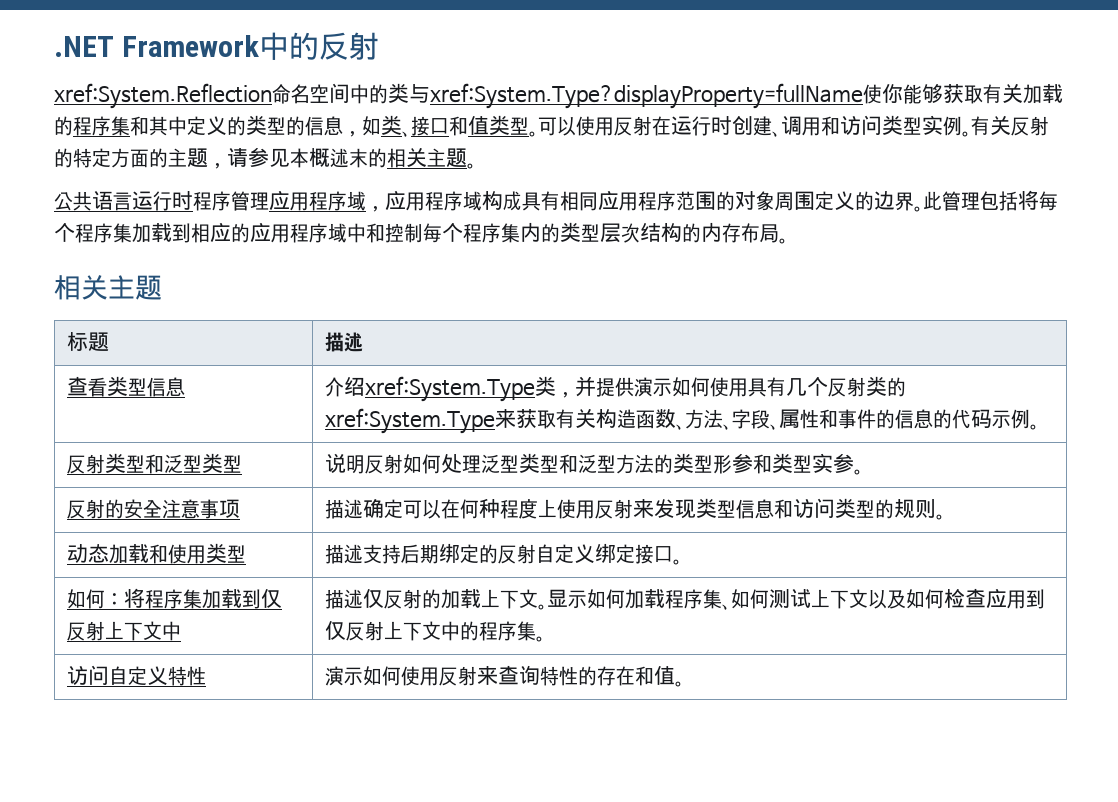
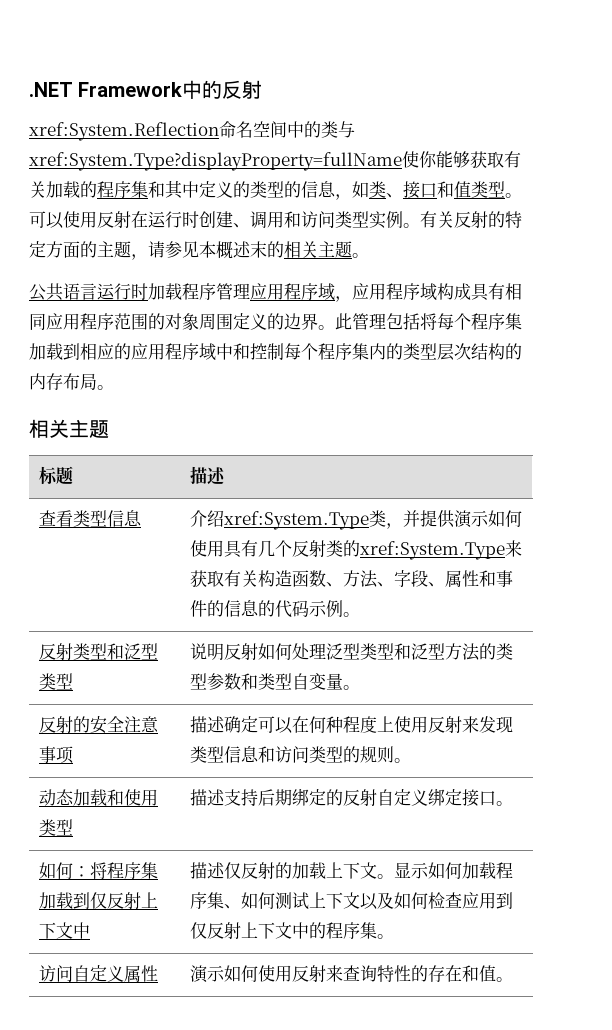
(193, 200) none -> [148,283,182,300] 加载
[713,453,855,474] 形参和类型实参 -> [207,673,344,690] 参数和类型自变量
[168,666,188,686] 特 -> [124,965,142,982] 属

